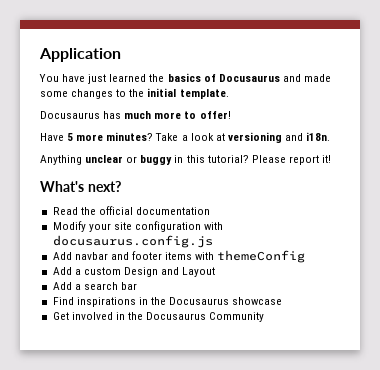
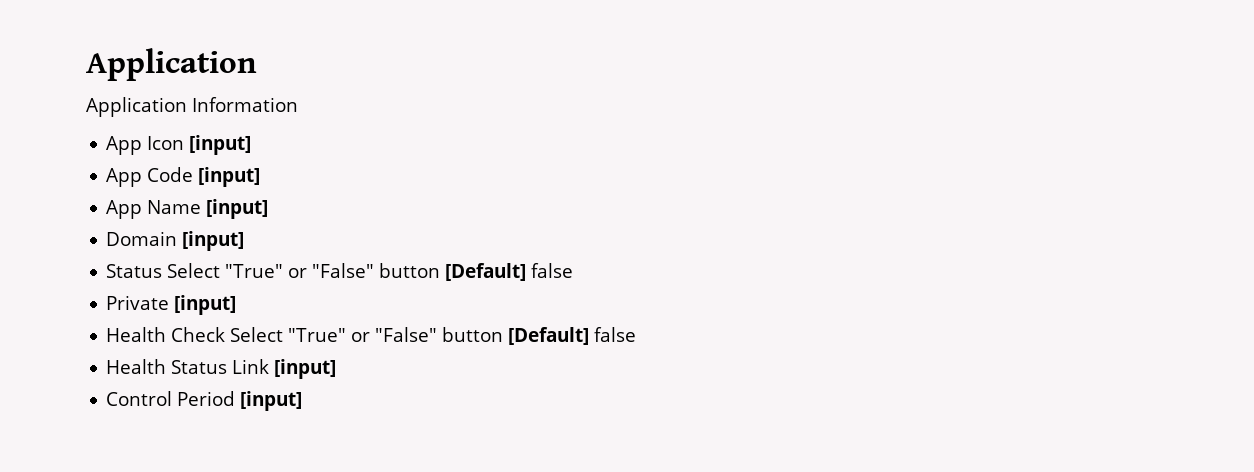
[39,73,331,84] [40,88,229,99] [40,111,231,119] [40,132,331,143] [40,155,331,165] [40,181,121,192] [52,206,210,215] [52,221,224,232] [52,235,213,248] [52,250,306,263] [52,267,216,277] [52,282,137,290] [52,297,283,307] [52,312,265,322] You have just learned the basics of Docusaurus and made some changes to the initial template. // Docusaurus has much more to offer! // Have 5 more minutes? Take a look at versioning and i18n. // Anything unclear or buggy in this tutorial? Please report it! // What's next? // Read the official documentation // Modify your site configuration with docusaurus.config.js // Add navbar and footer items with themeConfig // Add a custom Design and Layout // Add a search bar // Find inspirations in the Docusaurus showcase // Get involved in the Docusaurus Community -> [86,97,298,117] [106,135,252,155] [106,167,261,187] [106,199,269,219] [106,231,245,251] [106,263,574,281] [106,295,237,315] [106,327,637,345] [106,359,337,379] [106,391,303,411] Application Information // App Icon [input] // App Code [input] // App Name [input] // Domain [input] // Status Select "True" or "False" button [Default] false // Private [input] // Health Check Select "True" or "False" button [Default] false // Health Status Link [input] // Control Period [input]

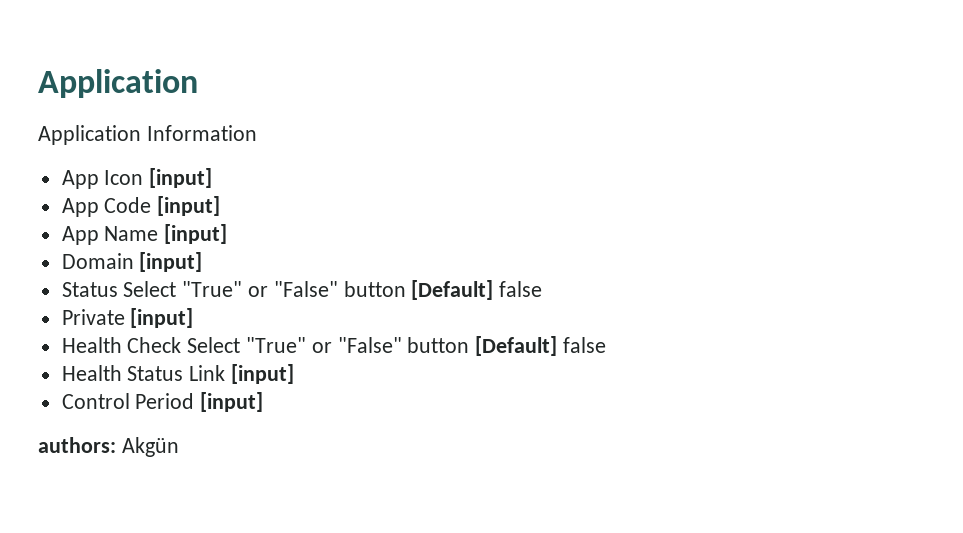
(303, 401) none -> [38,437,179,457] // authors: Akgün

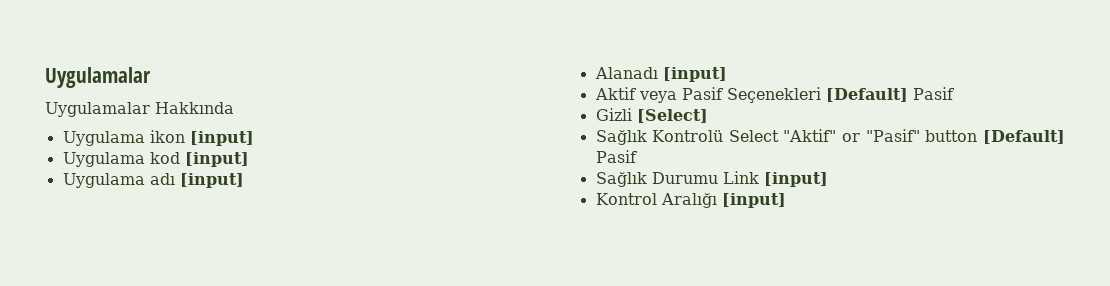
[38,69,198,98] [38,125,257,145] [61,168,213,189] [61,196,221,217] [61,224,228,245] [61,252,203,272] [61,280,543,300] [61,308,194,328] [61,336,607,356] [61,365,184,381] Application // Application Information // App Icon [input] // App Code [input] // App Name [input] // Domain [input] // Status Select "True" or "False" button [Default] false // Private [input] // Health Check Select "True" or "False" button [Default] false // Health Status -> [45,67,151,88] [45,102,234,117] [62,130,254,146] [62,152,249,167] [62,173,244,188] [594,67,727,82] [594,87,954,103] [595,108,708,123] [595,129,1065,145] [595,150,637,163] [595,172,718,187] Uygulamalar // Uygulamalar Hakkında // Uygulama ikon [input] // Uygulama kod [input] // Uygulama adı [input] // Alanadı [input] // Aktif veya Pasif Seçenekleri [Default] Pasif // Gizli [Select] // Sağlık Kontrolü Select "Aktif" or "Pasif" button [Default] Pasif // Sağlık Durumu
[61,392,264,412] [38,437,179,457] Control Period [input] // authors: Akgün -> [595,193,786,208] Kontrol Aralığı [input]

